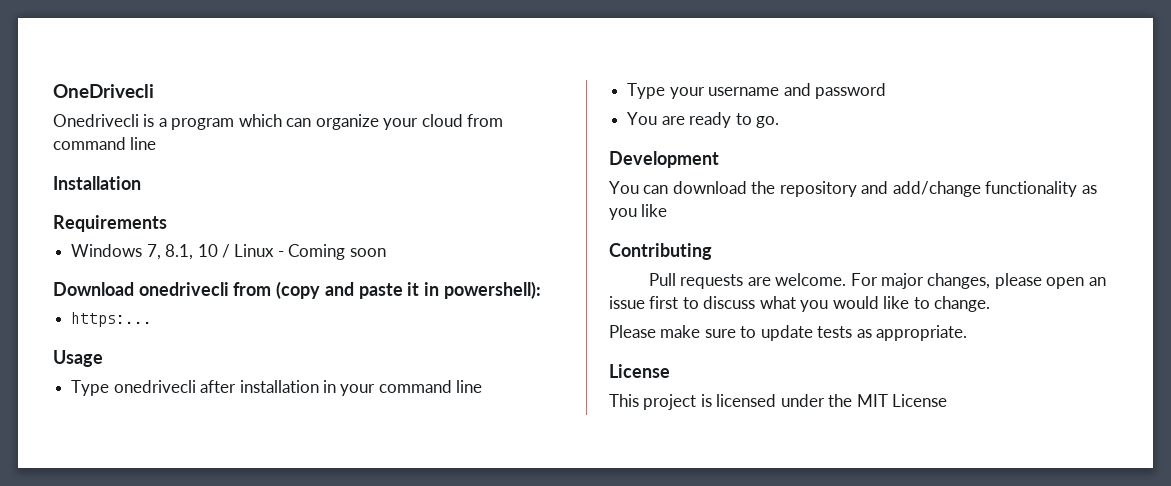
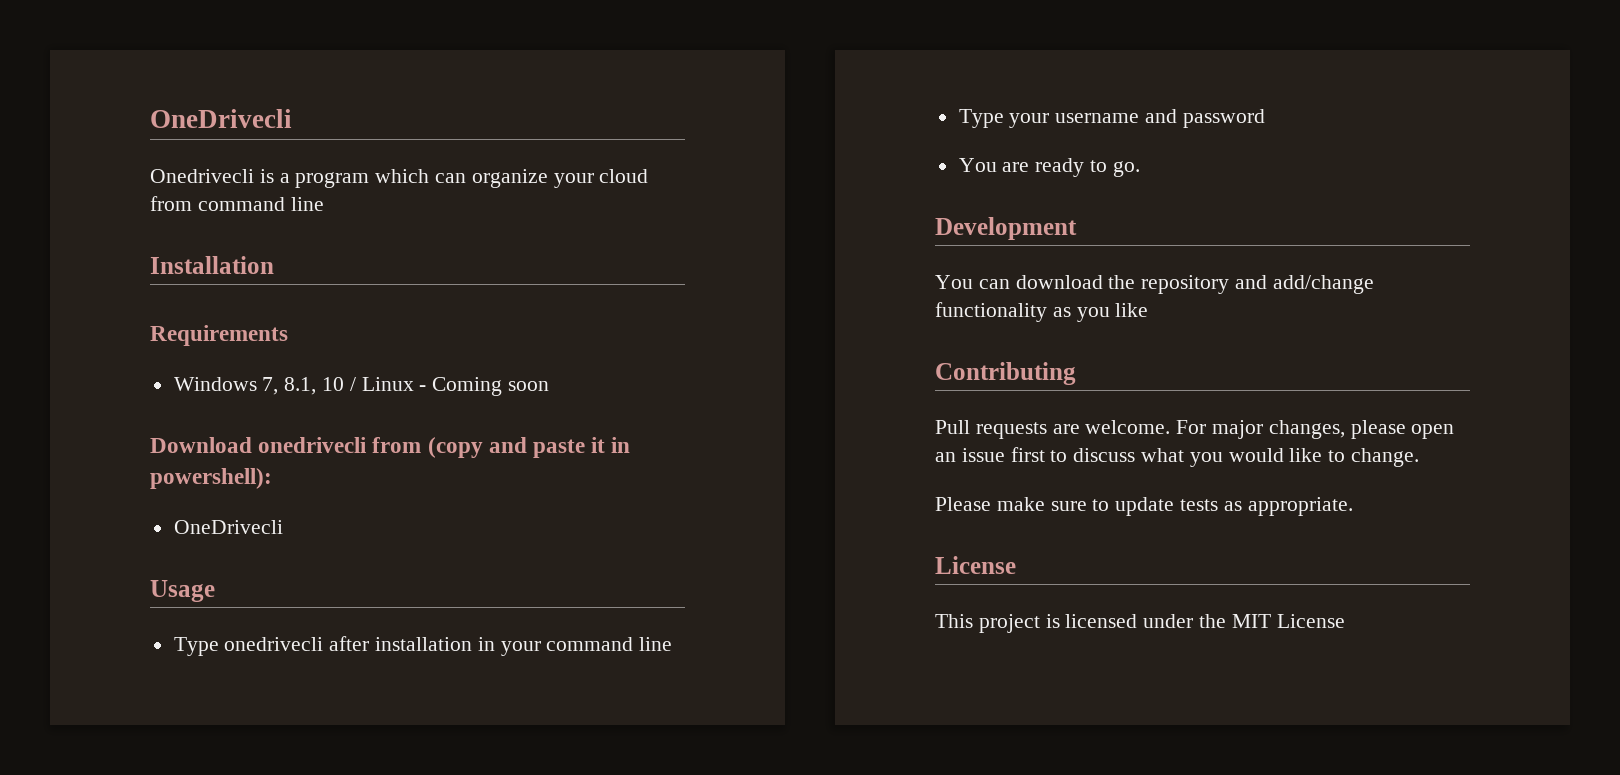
[71,312,153,327] https:... -> [173,520,283,534] OneDrivecli

